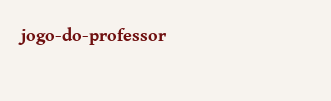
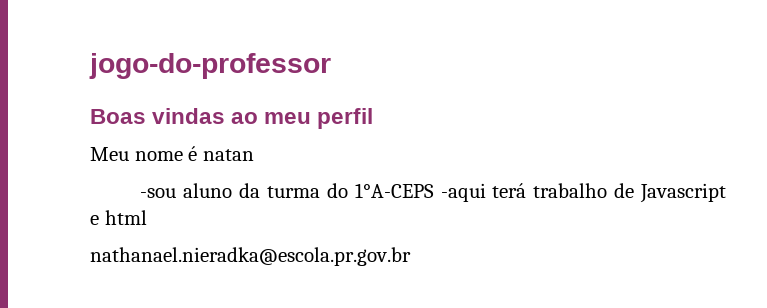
(167, 36) none -> [90,108,374,129] [90,146,254,161] [140,183,726,203] [90,210,147,225] [90,247,411,266] // Boas vindas ao meu perfil // Meu nome é natan // -sou aluno da turma do 1°A-CEPS -aqui terá trabalho de Javascript e html // nathanael.nieradka@escola.pr.gov.br

